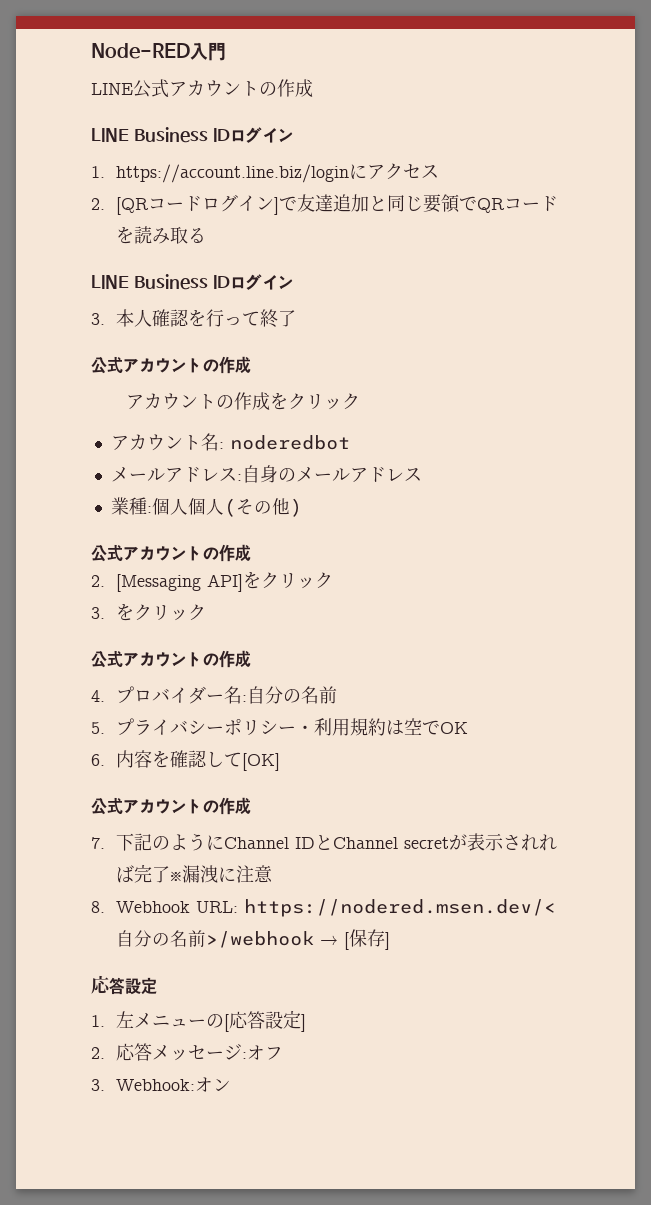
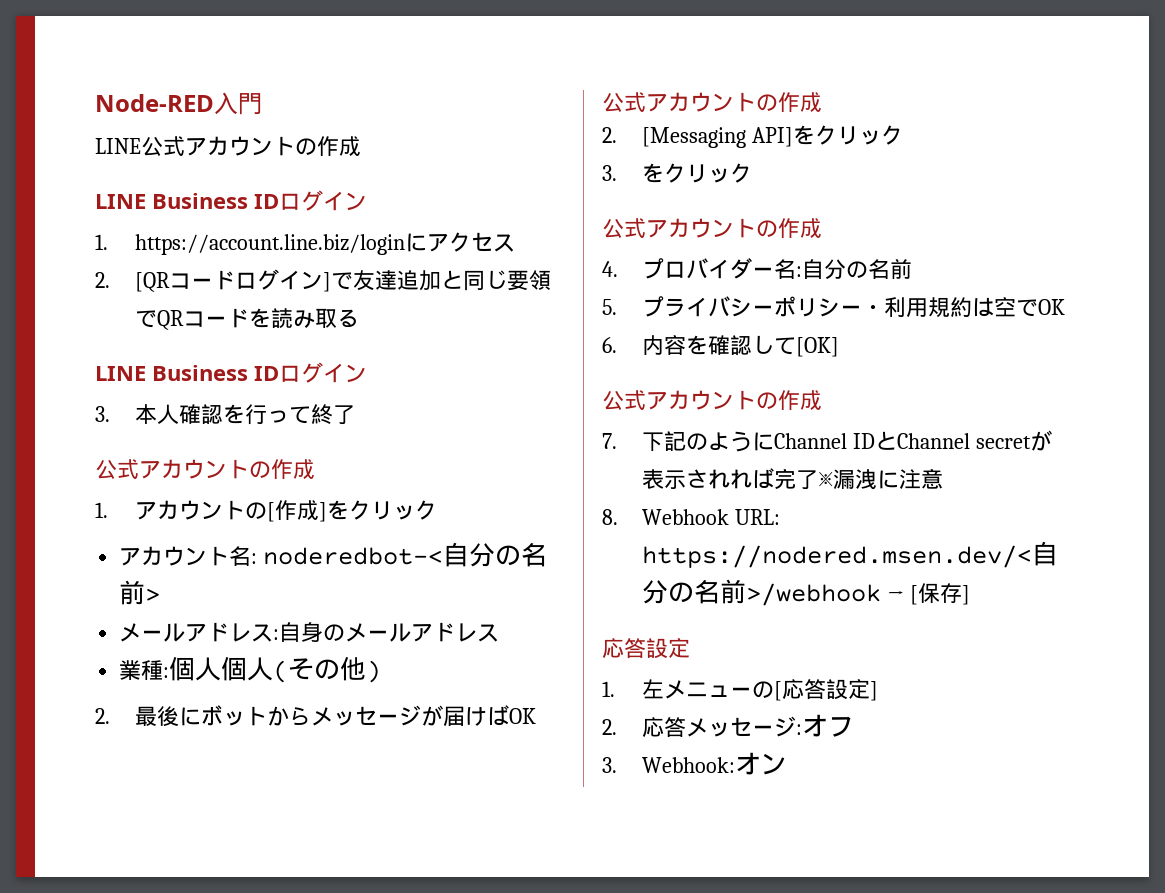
[126,392,271,410] アカウントの作成 -> [95,500,328,522] 1.アカウントの[作成]
[229,435,350,450] noderedbot -> [263,542,548,567] [119,580,161,605] noderedbot-<自分の名前>
(302, 507) none -> [95,705,537,727] // 2.最後にボットからメッセージが届けばOK

